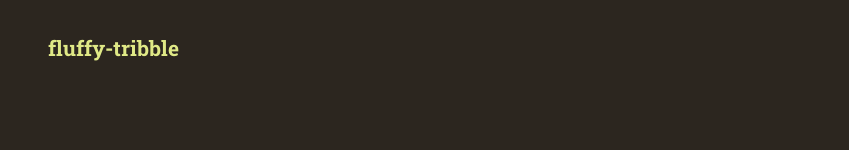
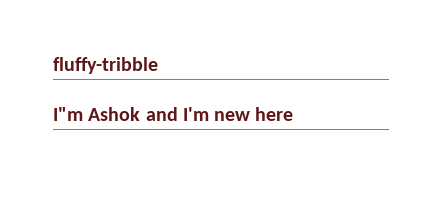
(179, 50) none -> [53,107,294,121] // I"m Ashok and I'm new here

